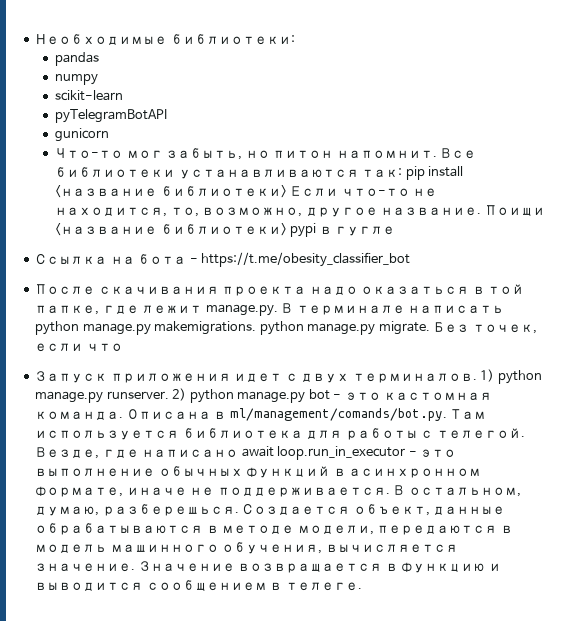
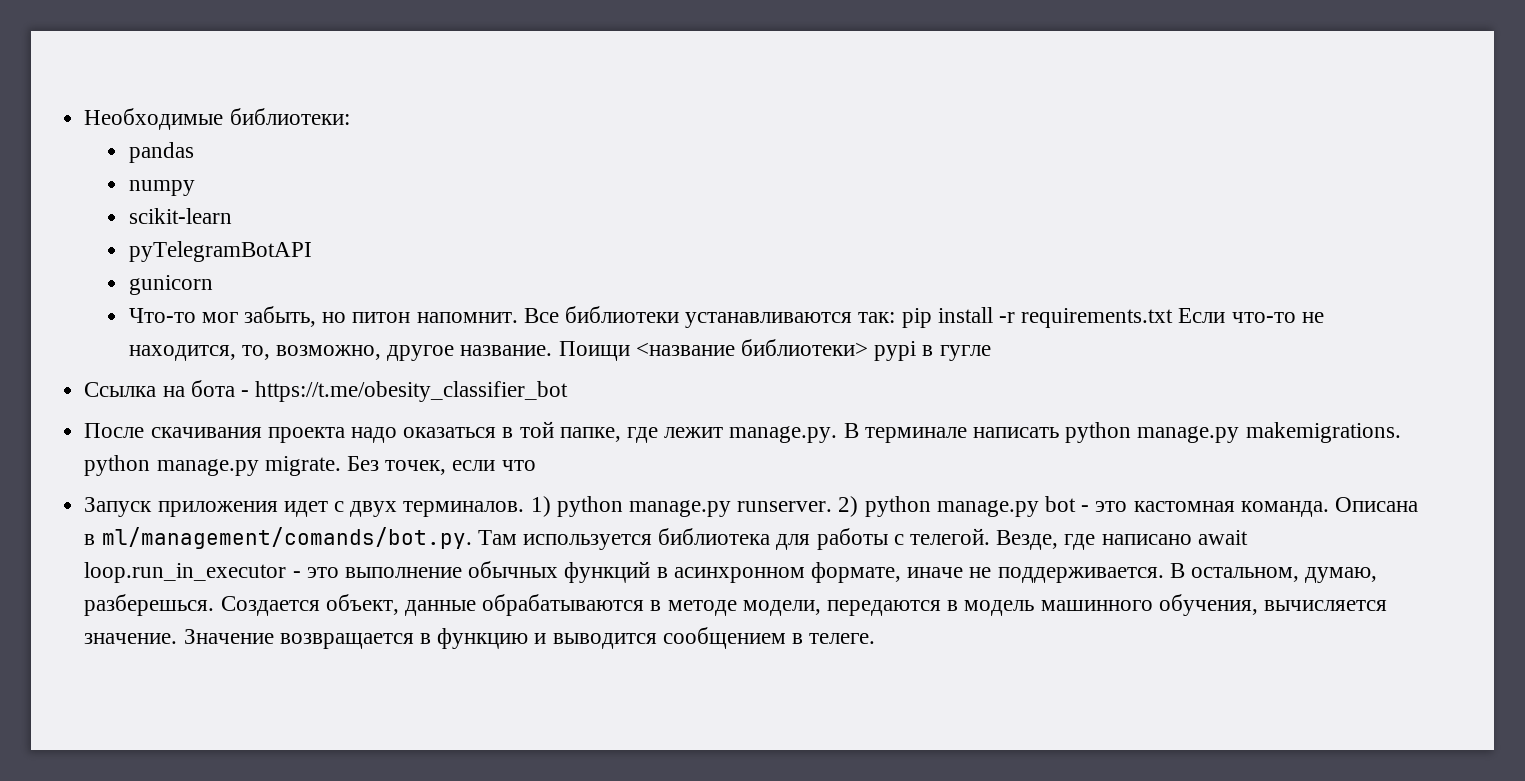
[55,185,287,198] <название библиотеки> -> [999,308,1174,328] -r requirements.txt

